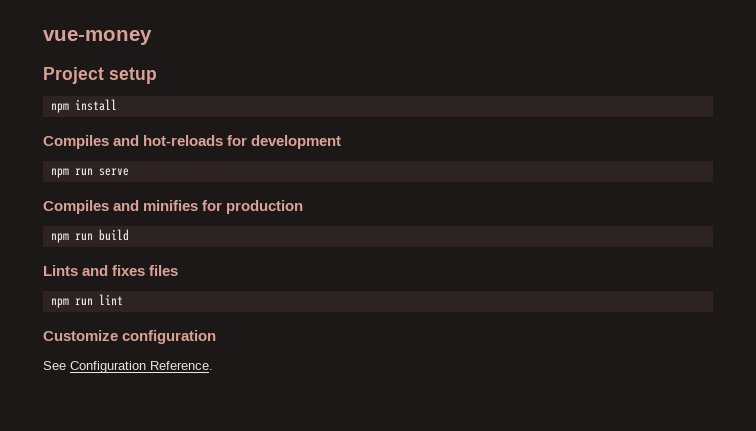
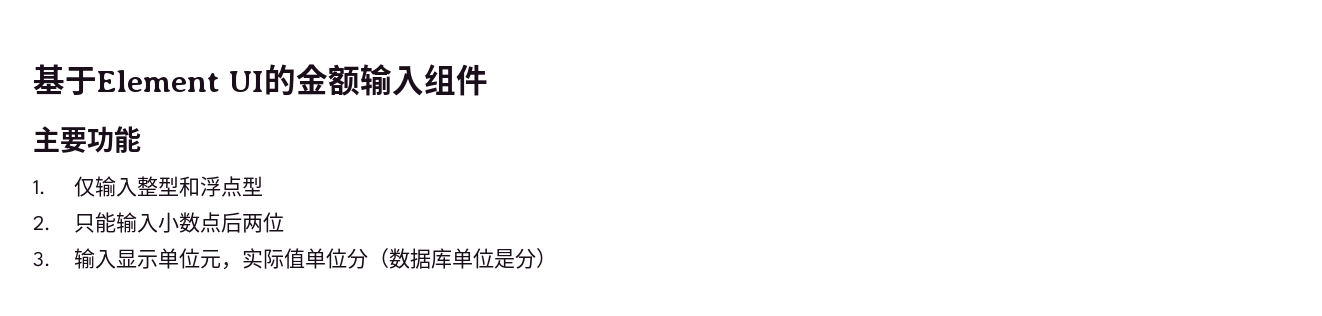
[43,30,152,45] [43,67,157,84] [50,99,117,113] [43,135,342,149] [50,168,129,178] [43,200,304,214] [50,229,129,243] [43,265,179,276] [50,294,123,308] [43,330,217,344] [43,361,213,373] vue-money // Project setup // npm install // Compiles and hot-reloads for development // npm run serve // Compiles and minifies for production // npm run build // Lints and fixes files // npm run lint // Customize configuration // See Configuration Reference. -> [33,64,488,96] [33,126,141,153] [33,176,263,197] [33,212,284,233] [33,248,557,270] 基于Element UI的金额输入组件 // 主要功能 // 1.仅输入整型和浮点型 // 2.只能输入小数点后两位 // 3.输入显示单位元，实际值单位分（数据库单位是分）

